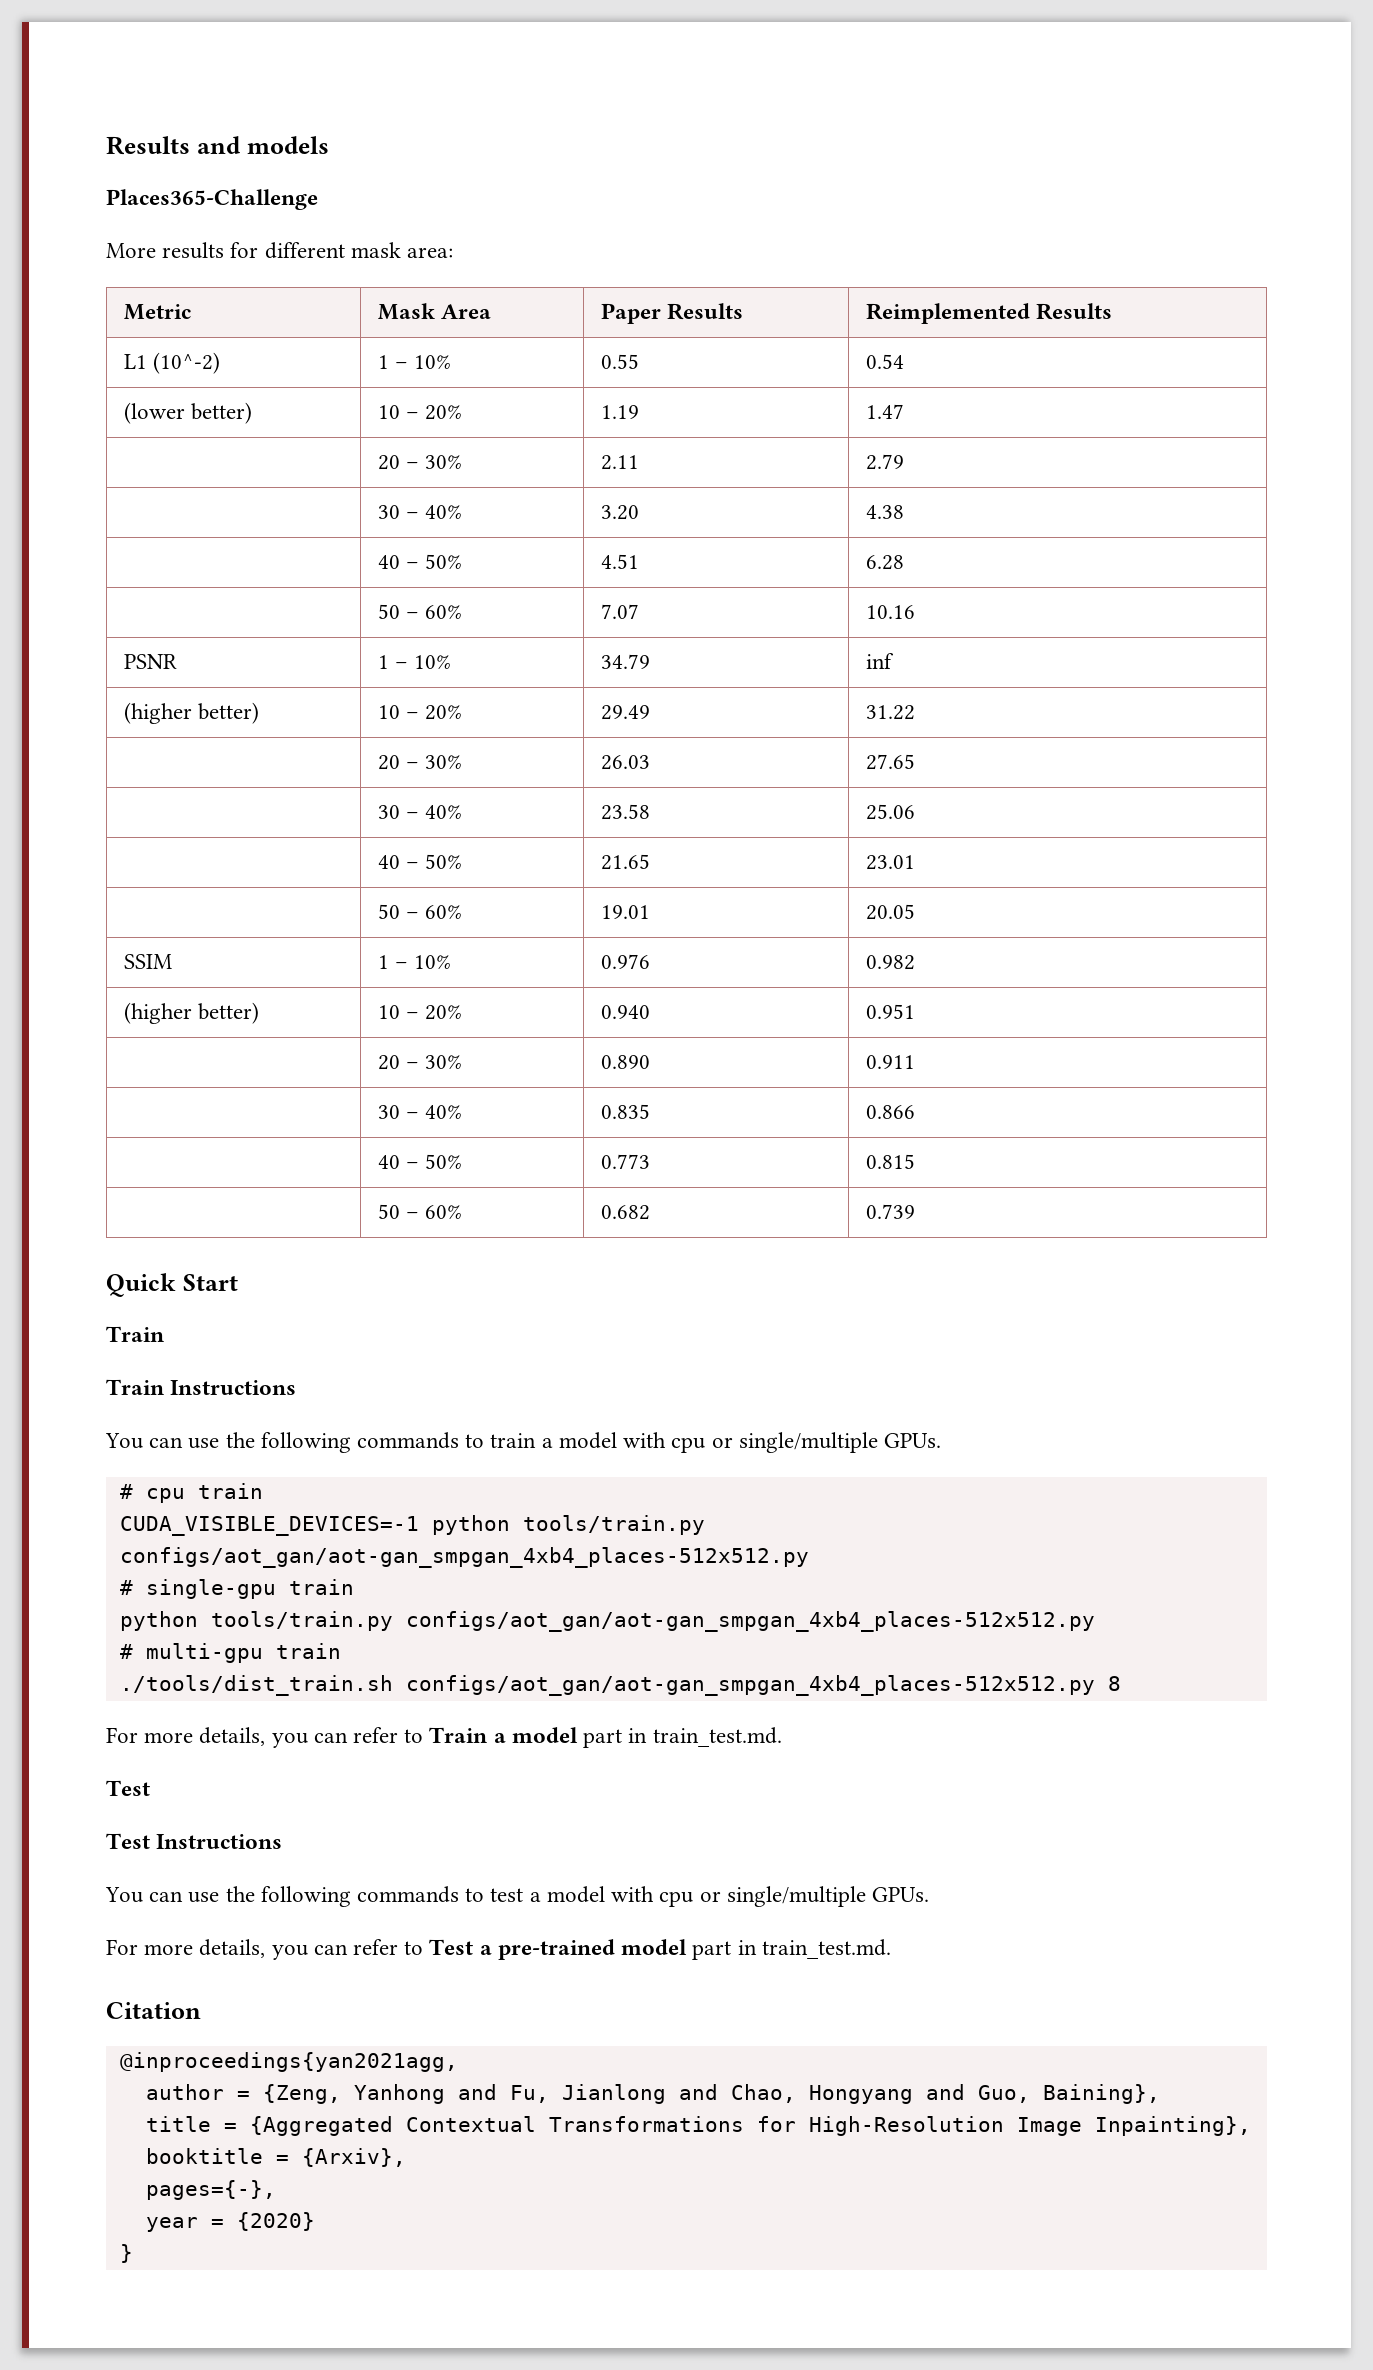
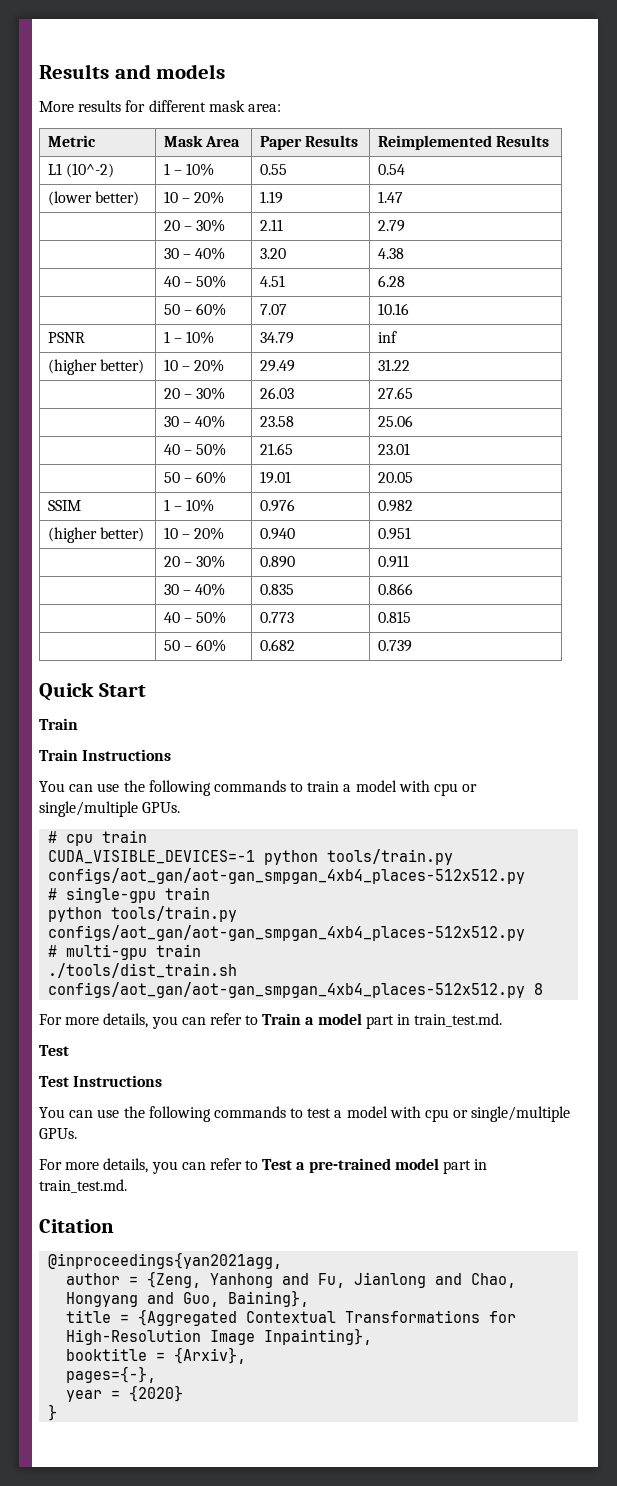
[106,189,318,210] // Places365-Challenge -> (226, 71) none

